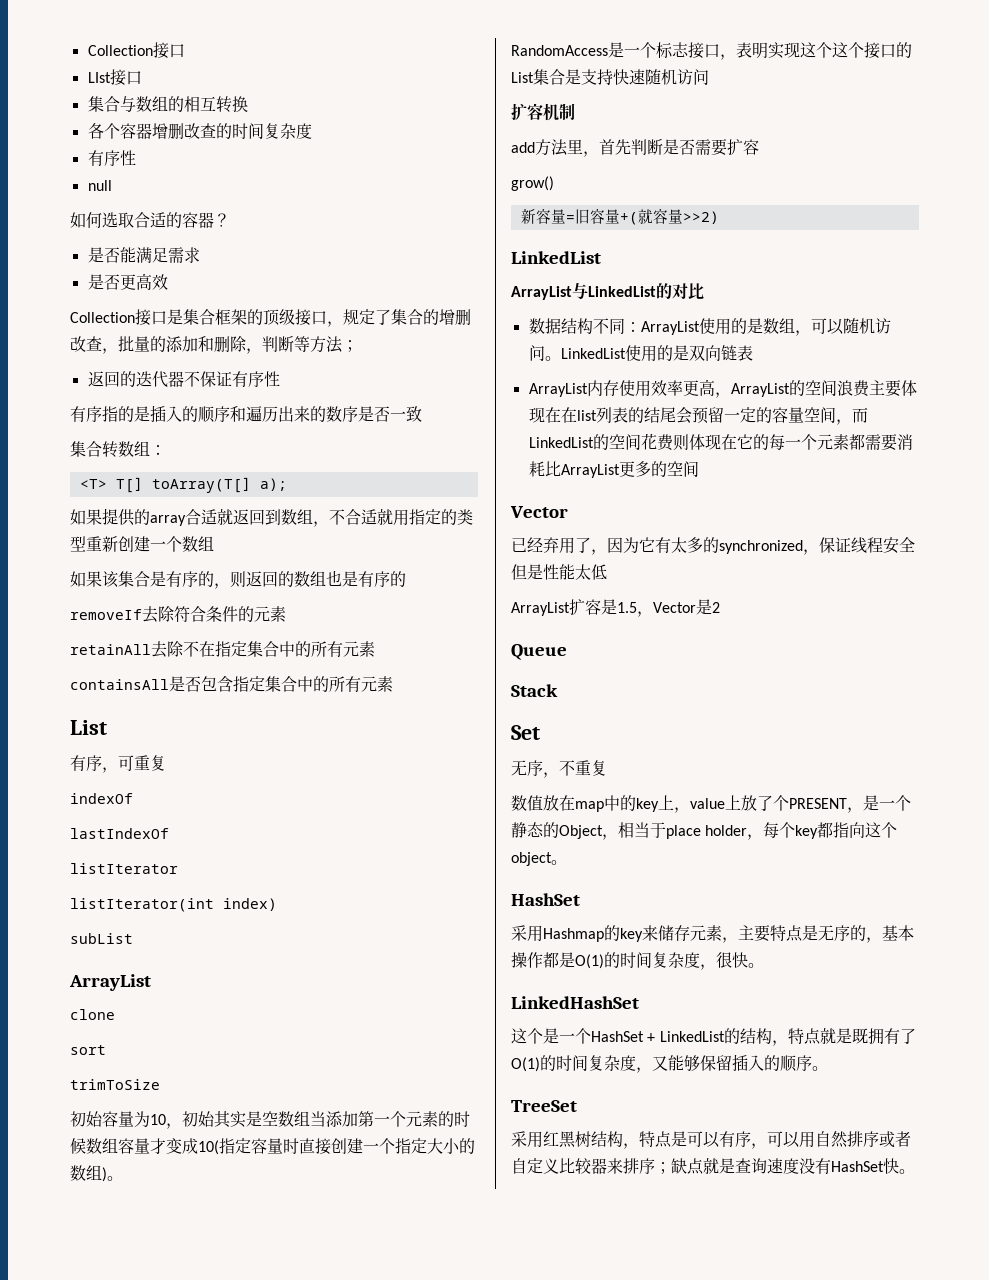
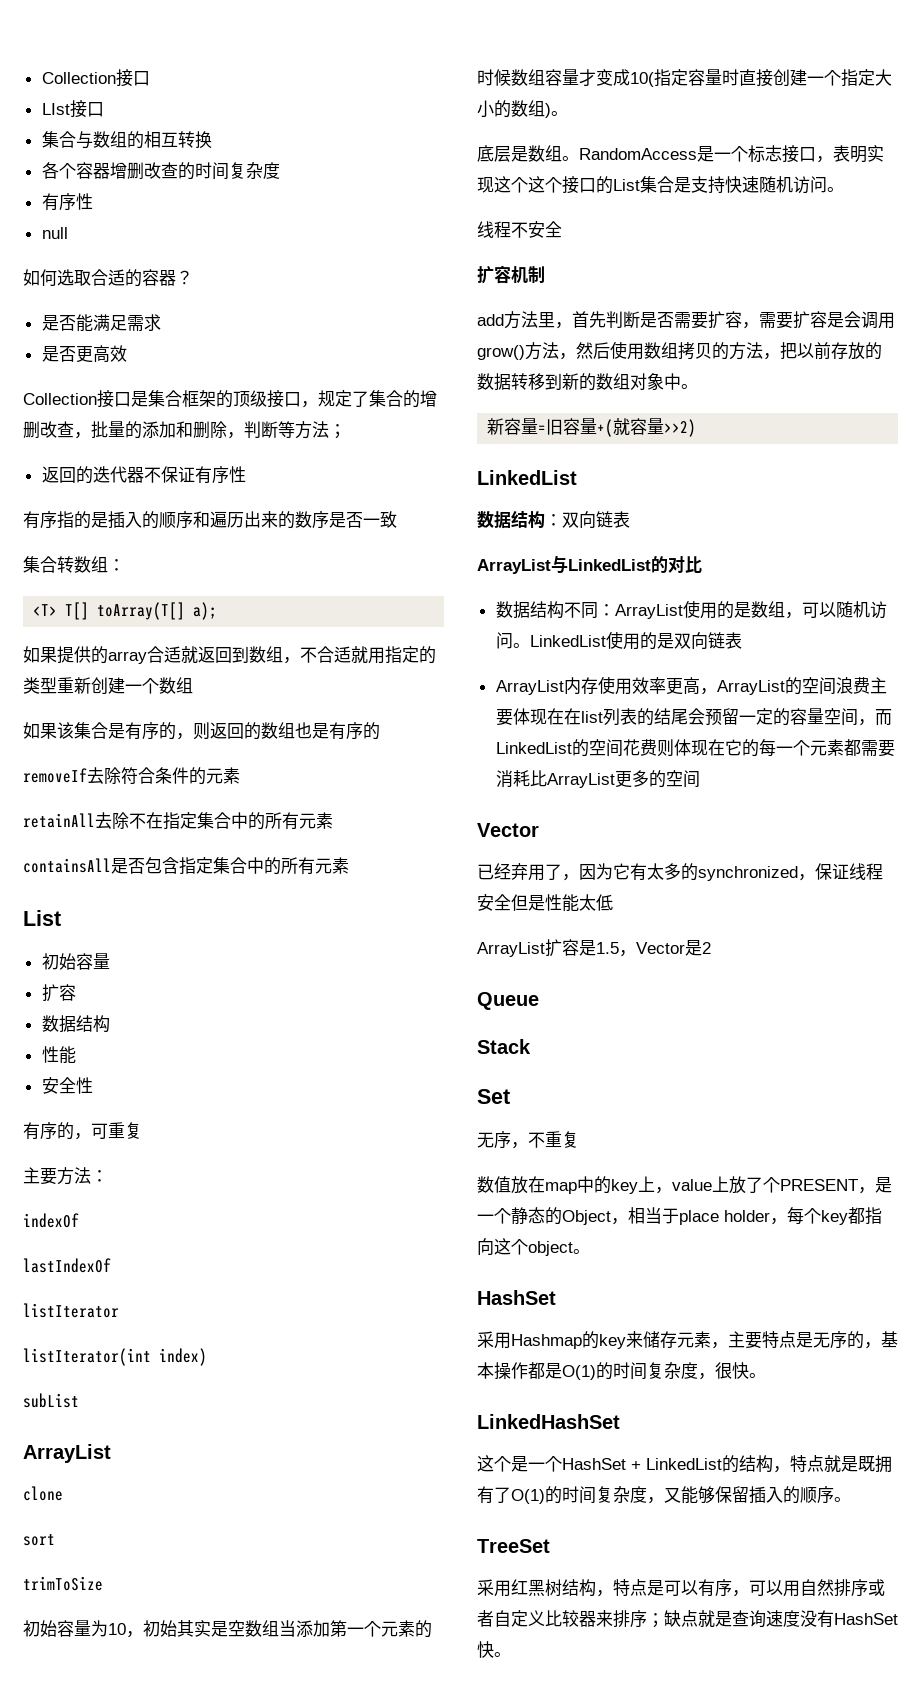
[70,755,102,771] // 有序 -> [41,953,110,970] [41,984,76,1002] [41,1015,110,1033] [41,1046,76,1064] [41,1077,93,1094] [23,1122,74,1140] // 初始容量 // 扩容 // 数据结构 // 性能 // 安全性 // 有序的
(166, 763) none -> [23,1167,108,1185] // 主要方法：
(123, 1178) none -> [477,145,579,162] 底层是数组。
(709, 77) none -> [827,187,844,192] [477,221,562,238] 。 // 线程不安全
[511,176,554,191] // grow() -> [742,311,895,329] [477,341,882,360] [477,373,698,391] ，需要扩容是会调用grow()方法，然后使用数组拷贝的方法，把以前存放的数据转移到新的数组对象中。
(601, 257) none -> [477,510,630,529] // 数据结构：双向链表

